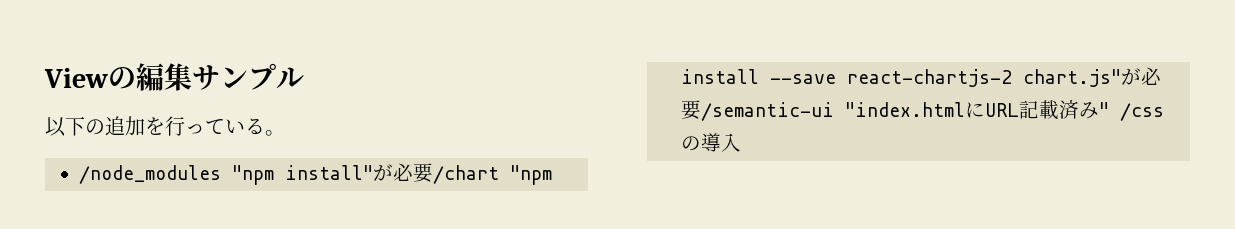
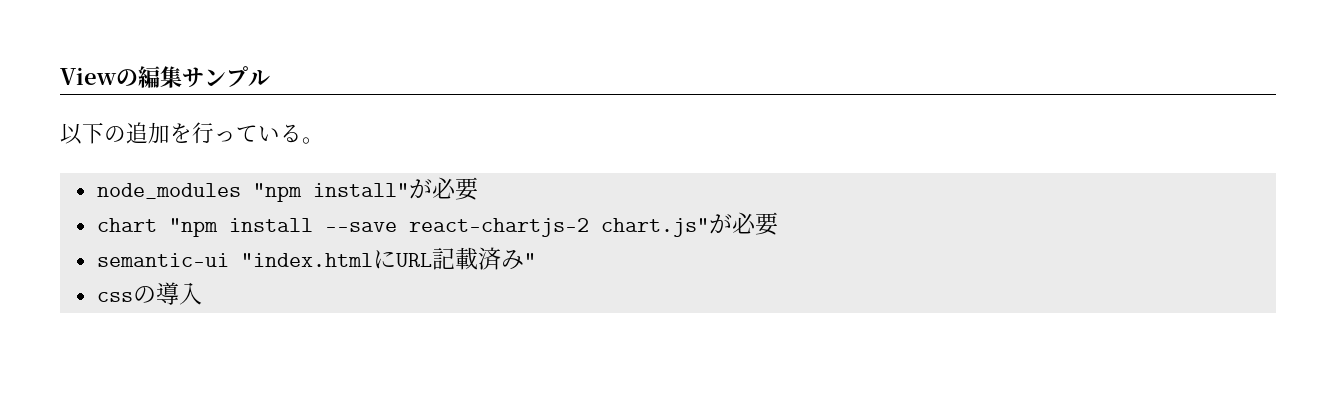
[79,165,221,184] /node_modules -> [96,183,241,199] node_modules
[433,165,499,184] /chart -> [96,218,157,232] // chart
[701,102,834,121] /semantic-ui -> [96,253,229,267] // semantic-ui
[1120,103,1164,121] /css -> [96,292,133,302] // css

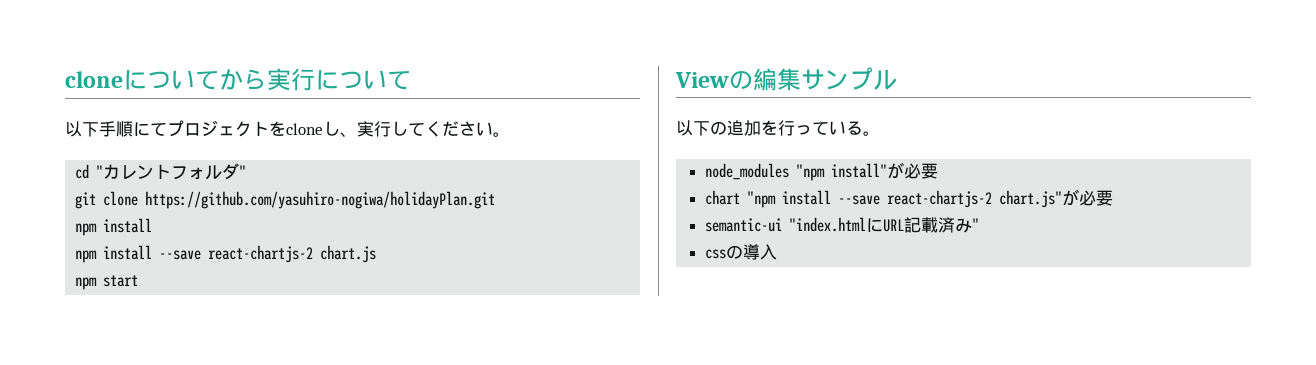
(60, 76) none -> [65,68,411,91] [65,120,510,137] [75,163,247,180] [75,191,496,209] [75,218,153,236] [75,245,377,263] [75,275,139,290] cloneについてから実行について // 以下手順にてプロジェクトをcloneし、実行してください。 // cd "カレントフォルダ" // git clone https://github.com/yasuhiro-nogiwa/holidayPlan.git // npm install // npm install --save react-chartjs-2 chart.js // npm start //

